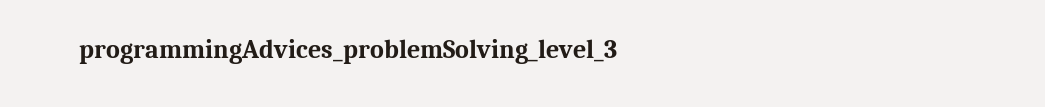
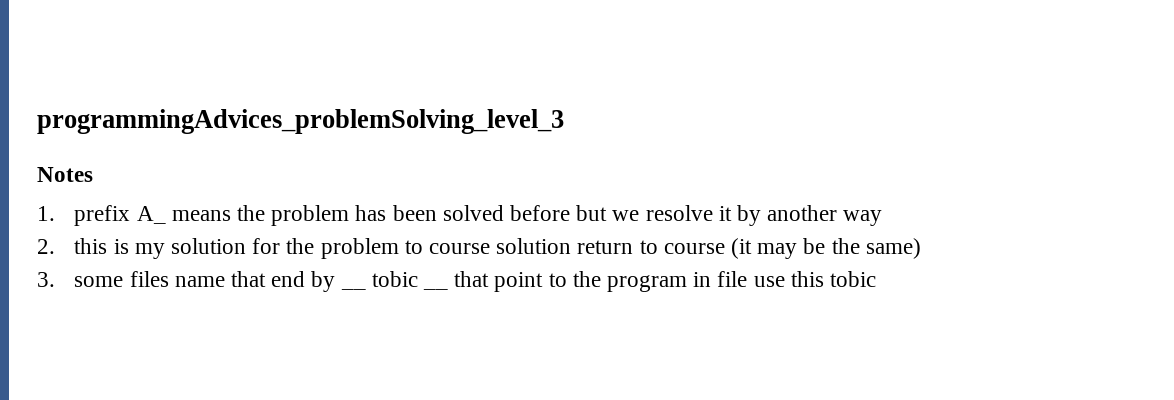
(617, 51) none -> [37,167,93,182] [37,205,883,226] [37,238,921,259] [37,271,366,292] [371,271,418,287] [422,287,448,290] [454,271,877,292] // Notes // 1. prefix A_ means the problem has been solved before but we resolve it by another way // 2. this is my solution for the problem to course solution return to course (it may be the same) // 3. some files name that end by __ tobic __ that point to the program in file use this tobic

